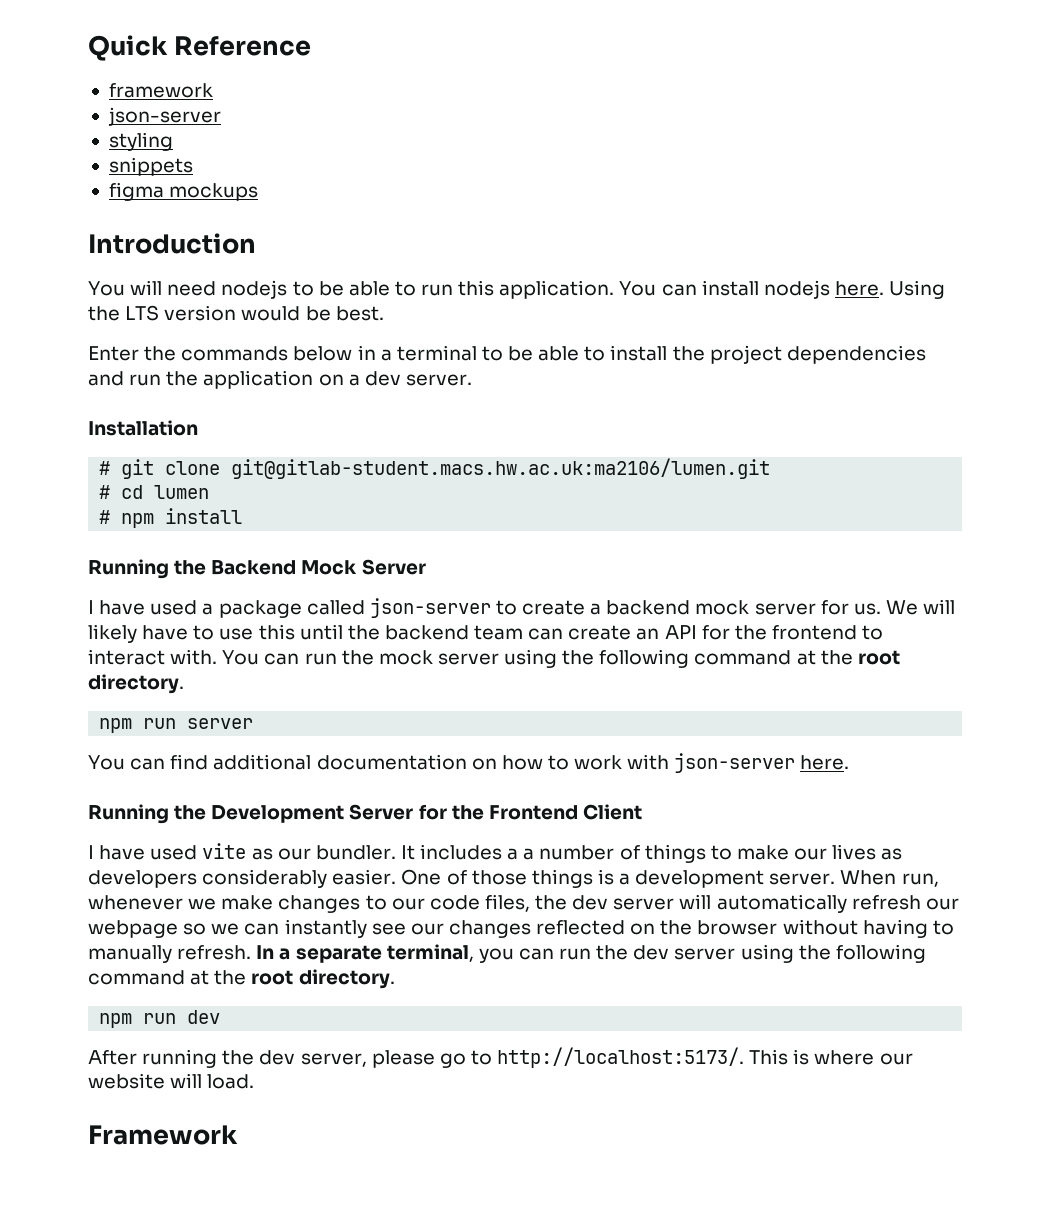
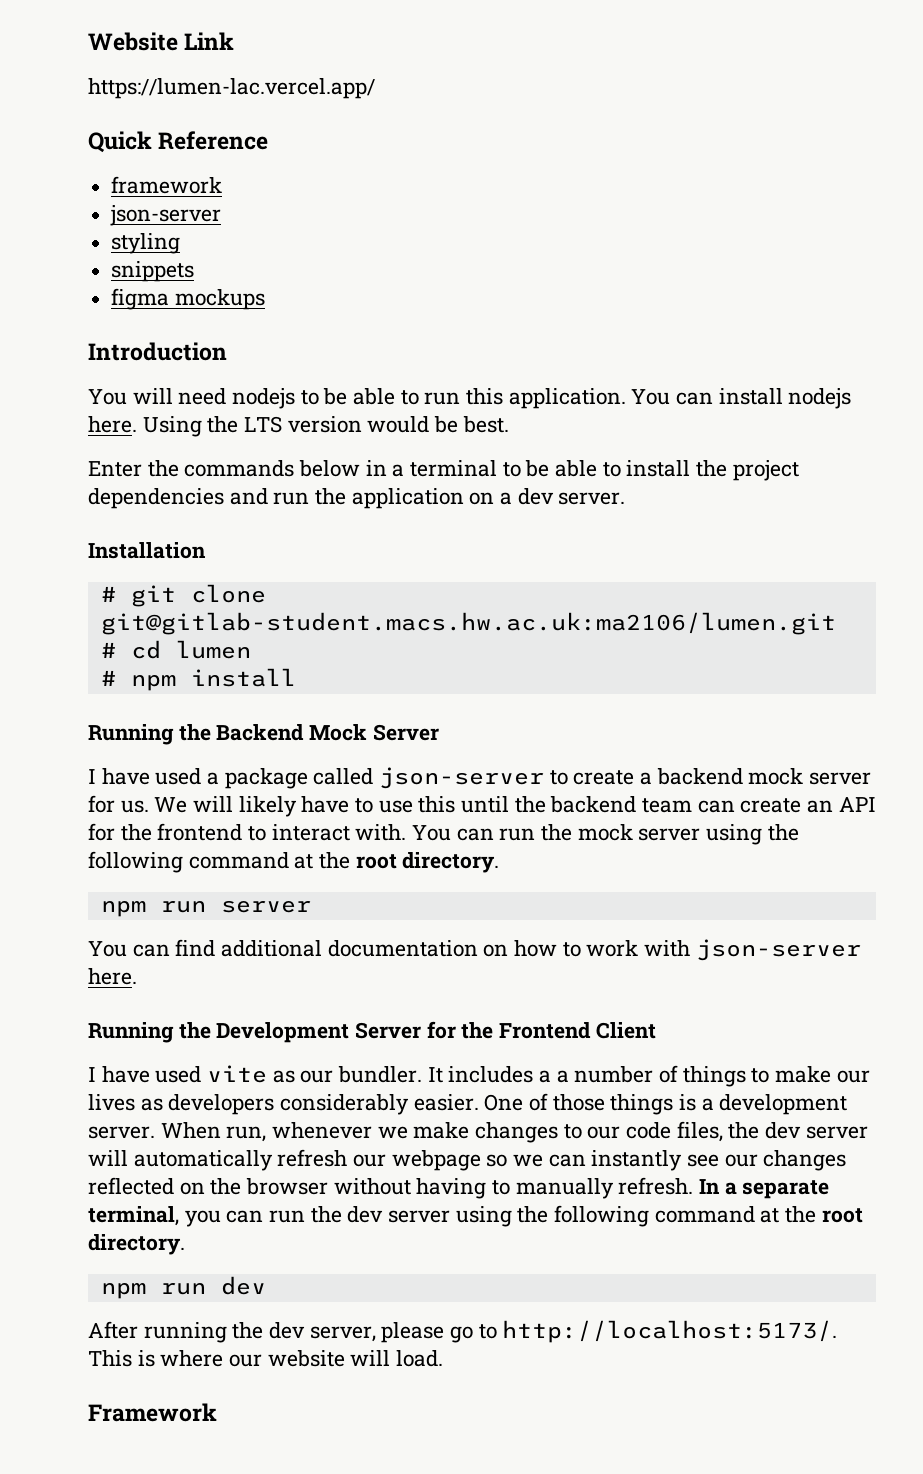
(88, 48) none -> [88,32,235,51] [88,78,375,99] Website Link // https://lumen-lac.vercel.app/ //

